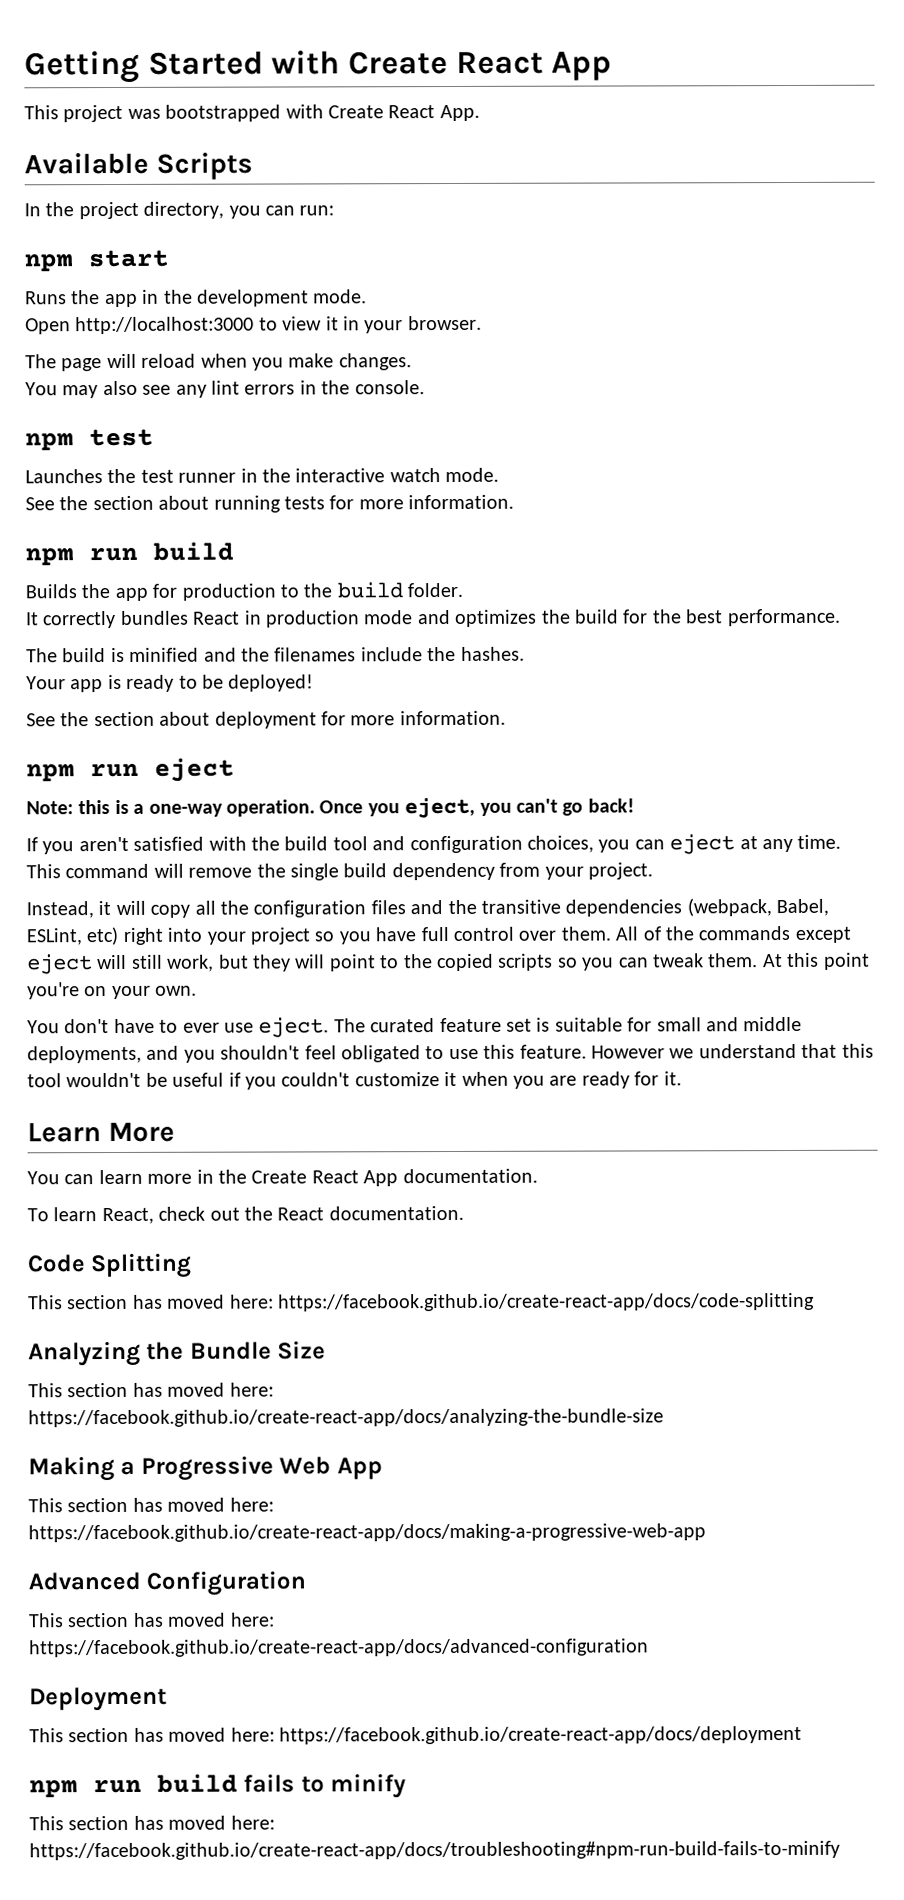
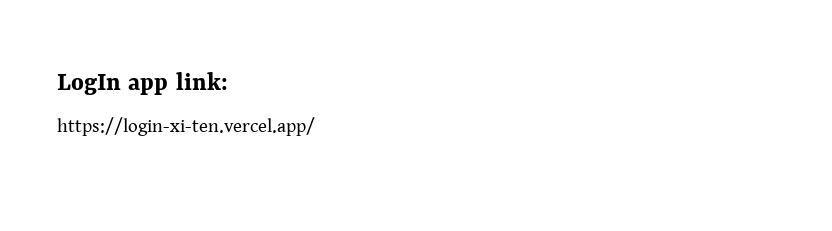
[24,50,613,84] [24,104,480,123] [24,152,253,180] [24,201,335,220] [24,249,169,272] [25,289,368,308] [25,315,482,335] [25,353,412,372] [25,380,425,399] [25,428,154,451] [25,467,500,484] [25,494,515,513] [25,541,234,566] [25,582,464,601] [25,608,841,629] [26,646,525,663] [26,674,315,693] [26,710,506,729] [26,757,235,782] [26,797,635,819] [26,834,842,855] [26,862,653,881] [26,898,830,919] [26,925,851,946] [27,952,870,975] [27,982,198,1000] [27,1016,803,1038] [27,1043,874,1064] [27,1071,682,1090] [27,1121,175,1143] [27,1168,538,1187] [27,1205,464,1225] [27,1252,192,1279] [28,1292,815,1312] [28,1340,327,1367] [28,1382,274,1398] [28,1408,664,1428] [28,1455,383,1482] [28,1497,274,1513] [28,1523,706,1543] [28,1570,307,1596] [28,1612,275,1628] [29,1638,649,1658] [29,1686,167,1712] [29,1725,802,1745] [29,1773,407,1799] [29,1815,275,1831] [29,1840,840,1861] Getting Started with Create React App // This project was bootstrapped with Create React App. // Available Scripts // In the project directory, you can run: // npm start // Runs the app in the development mode. // Open http://localhost:3000 to view it in your browser. // The page will reload when you make changes. // You may also see any lint errors in the console. // npm test // Launches the test runner in the interactive watch mode. // See the section about running tests for more information. // npm run build // Builds the app for production to the build folder. // It correctly bundles React in production mode and optimizes the build for the best performance. // The build is minified and the filenames include the hashes. // Your app is ready to be deployed! // See the section about deployment for more information. // npm run eject // Note: this is a one-way operation. Once you eject, you can't go back! // If you aren't satisfied with the build tool and configuration choices, you can eject at any time. This command will remove the single build dependency from your project. // Instead, it will copy all the configuration files and the transitive dependencies (webpack, Babel, ESLint, etc) right into your project so you have full control over them. All of the commands except eject will still work, but they will point to the copied scripts so you can tweak them. At this point you're on your own. // You don't have to ever use eject. The curated feature set is suitable for small and middle deployments, and you shouldn't feel obligated to use this feature. However we understand that this tool wouldn't be useful if you couldn't customize it when you are ready for it. // Learn More // You can learn more in the Create React App documentation. // To learn React, check out the React documentation. // Code Splitting // This section has moved here: https://facebook.github.io/create-react-app/docs/code-splitting // Analyzing the Bundle Size // This section has moved here: https://facebook.github.io/create-react-app/docs/analyzing-the-bundle-size // Making a Progressive Web App // This section has moved here: https://facebook.github.io/create-react-app/docs/making-a-progressive-web-app // Advanced Configuration // This section has moved here: https://facebook.github.io/create-react-app/docs/advanced-configuration // Deployment // This section has moved here: https://facebook.github.io/create-react-app/docs/deployment // npm run build fails to minify // This section has moved here: https://facebook.github.io/create-react-app/docs/troubleshooting#npm-run-build-fails-to-minify -> [57,72,228,95] [57,117,315,136] LogIn app link: // https://login-xi-ten.vercel.app/

